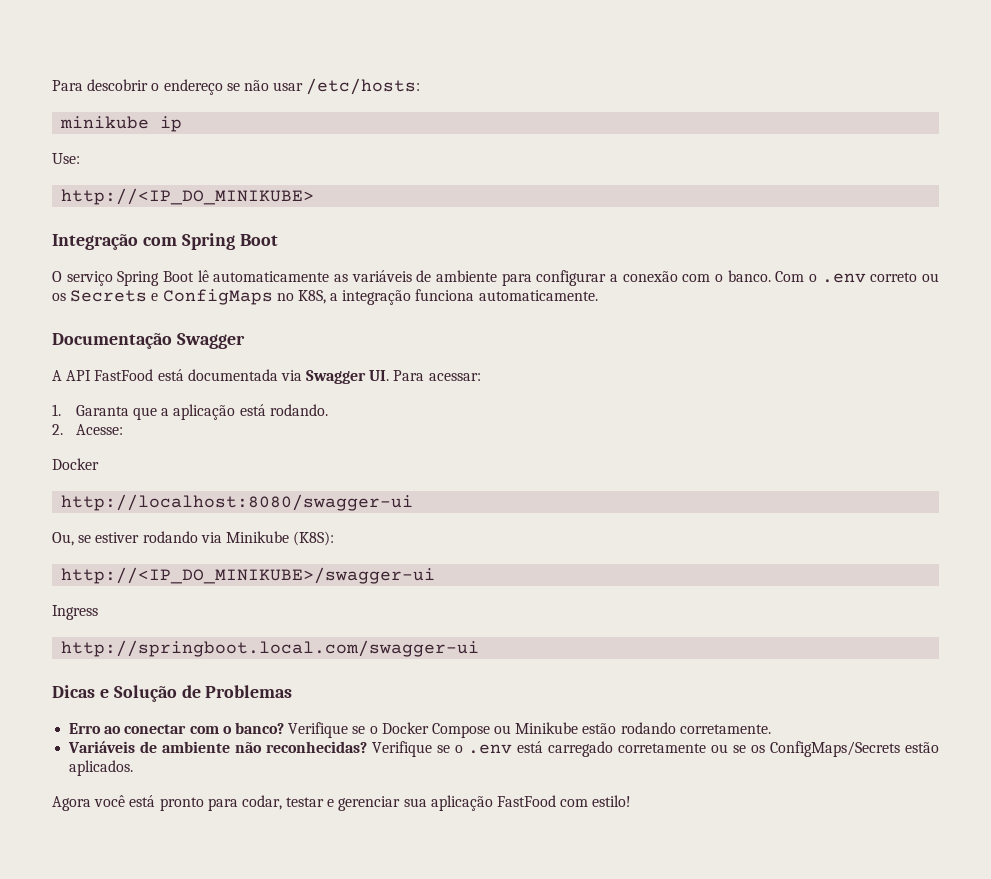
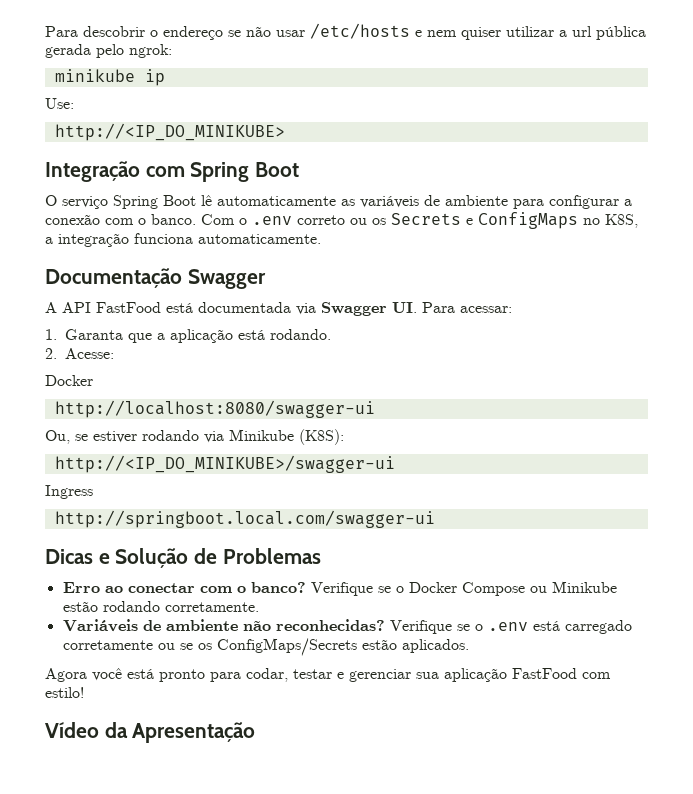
[306,78,421,95] /etc/hosts: -> [310,23,646,40] [45,44,172,58] /etc/hosts e nem quiser utilizar a url pública gerada pelo ngrok:
(632, 801) none -> [45,722,256,743] // Vídeo da Apresentação

